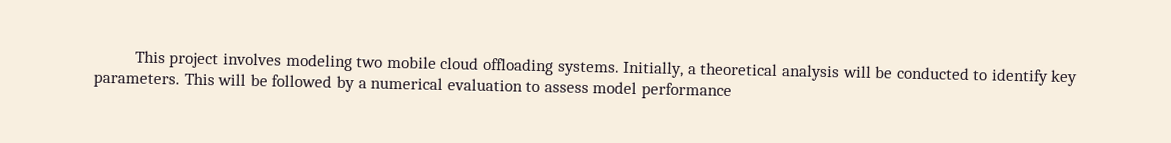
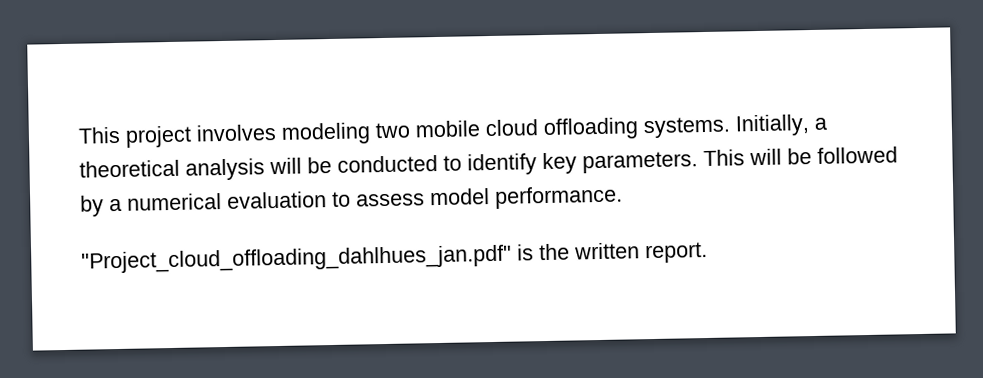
[641,82,733,101] performance -> [494,185,623,209] [81,241,708,274] performance. // "Project_cloud_offloading_dahlhues_jan.pdf" is the written report.

